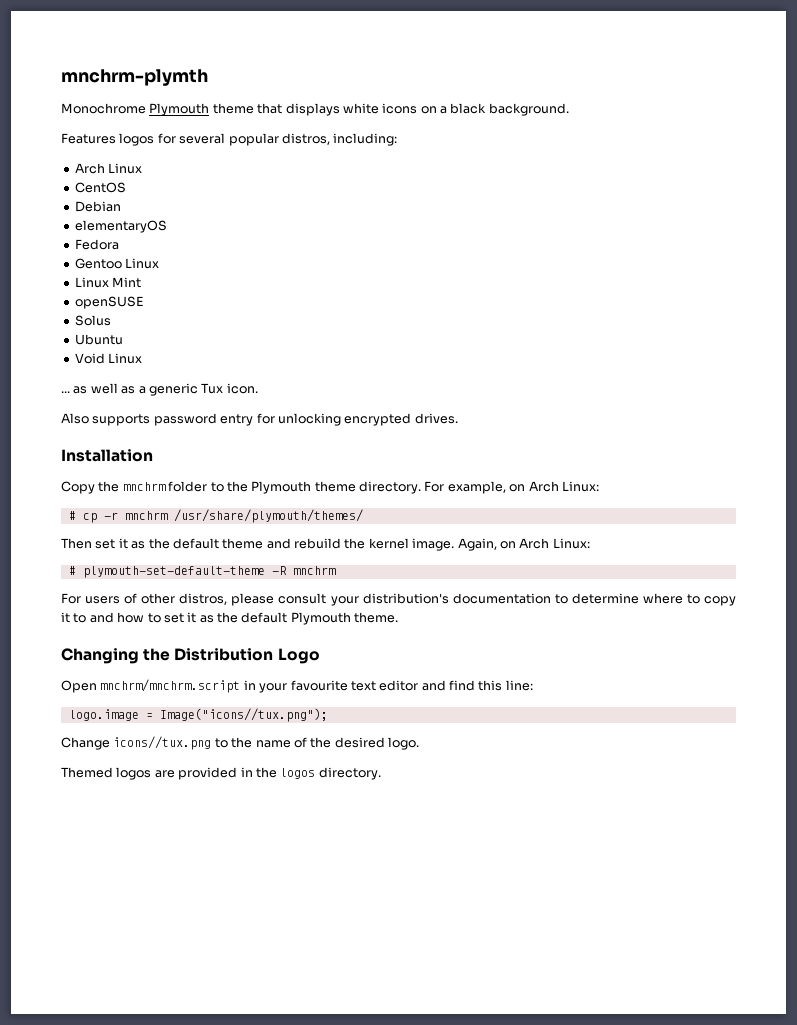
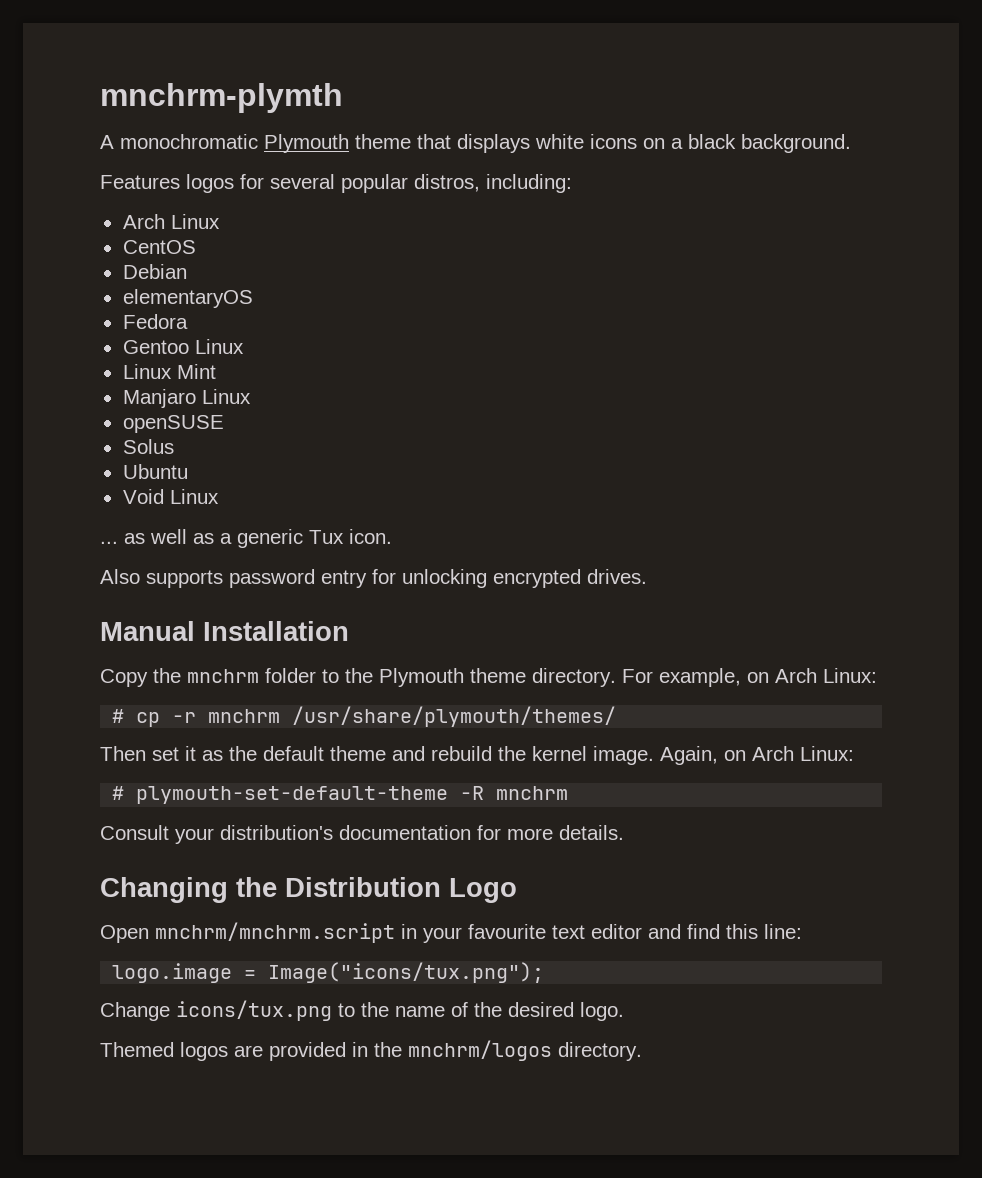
[61,103,146,114] Monochrome -> [100,134,258,149] A monochromatic
(142, 282) none -> [122,389,251,408] // Manjaro Linux
(458, 418) none -> [100,621,195,641] Manual
[61,593,736,606] [61,612,399,625] For users of other distros, please consult your distribution's documentation to determine where to copy it to and how to set it as the default Plymouth theme. -> [100,825,624,844] Consult your distribution's documentation for more details.
[159,708,328,722] Image("icons//tux.png"); -> [268,962,545,983] Image("icons/tux.png");
[113,736,212,750] icons//tux.png -> [176,1000,332,1021] icons/tux.png
[280,768,316,779] logos -> [408,1040,552,1061] mnchrm/logos

